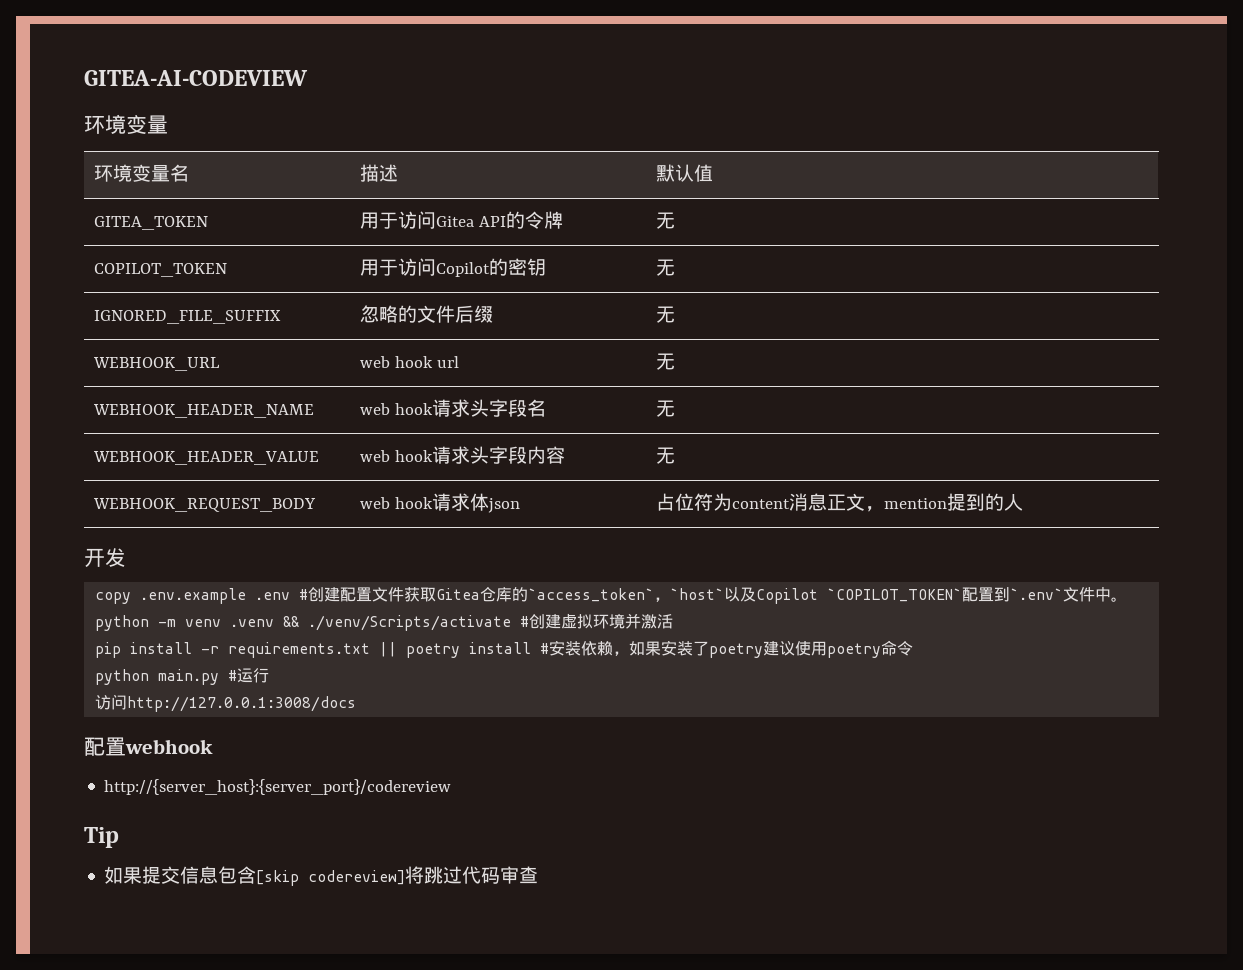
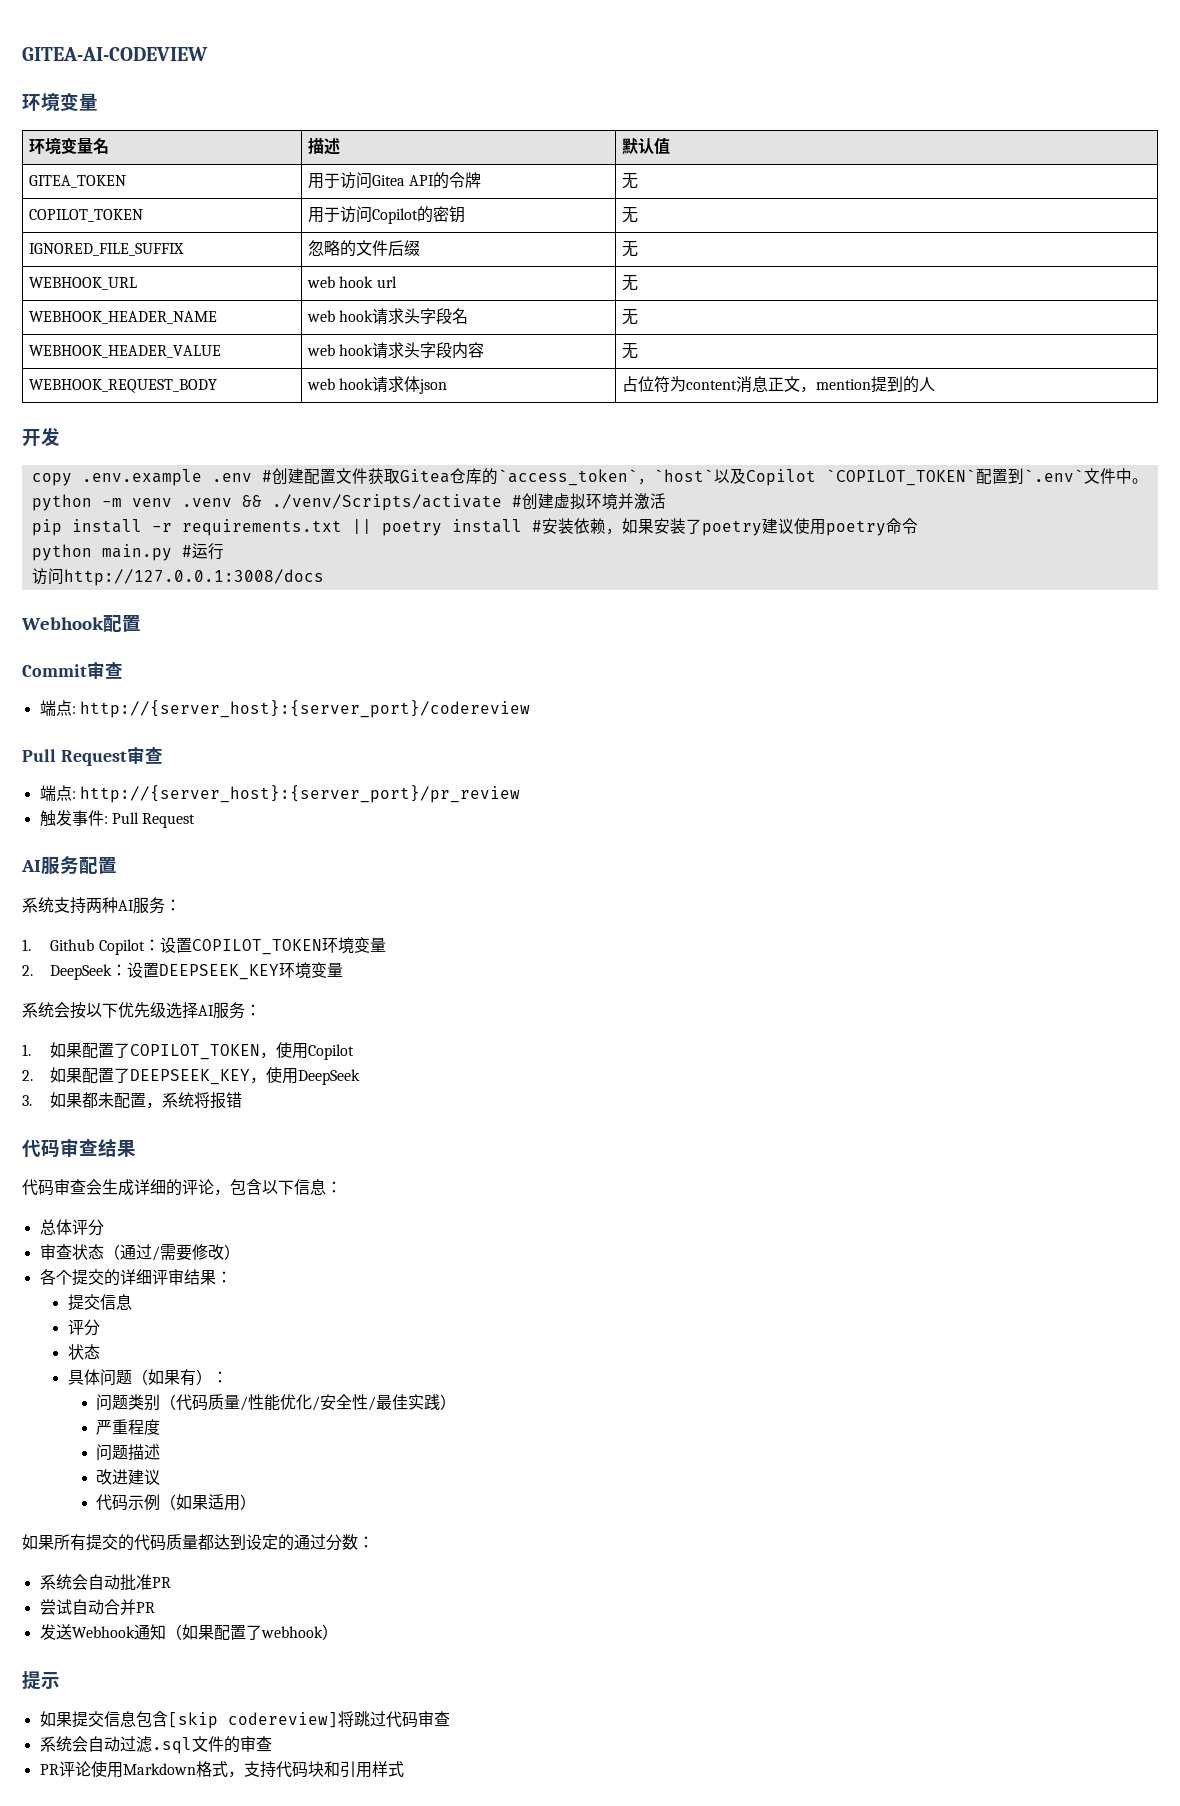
[84,737,213,756] [104,779,452,795] [84,827,119,848] 配置webhook // http://{server_host}:{server_port}/codereview // Tip -> [21,615,141,632] [22,661,123,679] [39,700,530,718] [22,746,163,766] [39,785,520,803] [39,810,196,828] [21,856,117,875] [22,897,181,914] [22,937,386,955] [22,962,344,980] [22,1002,261,1019] [22,1042,355,1060] [22,1067,361,1085] [22,1092,243,1109] [22,1138,136,1158] [22,1179,342,1196] [39,1219,104,1236] [39,1244,240,1261] [39,1269,232,1286] [67,1294,132,1311] [67,1319,100,1336] [67,1344,100,1360] [67,1369,228,1386] [96,1394,457,1411] [96,1419,161,1435] [96,1444,161,1461] [96,1469,161,1485] [96,1494,257,1511] [22,1534,374,1551] [39,1574,171,1591] [39,1599,155,1615] [39,1624,338,1640] [22,1670,60,1690] Webhook配置 // Commit审查 // 端点: http://{server_host}:{server_port}/codereview // Pull Request审查 // 端点: http://{server_host}:{server_port}/pr_review // 触发事件: Pull Request // AI服务配置 // 系统支持两种AI服务： // 1. Github Copilot：设置COPILOT_TOKEN环境变量 // 2. DeepSeek：设置DEEPSEEK_KEY环境变量 // 系统会按以下优先级选择AI服务： // 1.如果配置了COPILOT_TOKEN，使用Copilot // 2.如果配置了DEEPSEEK_KEY，使用DeepSeek // 3.如果都未配置，系统将报错 // 代码审查结果 // 代码审查会生成详细的评论，包含以下信息： // 总体评分 // 审查状态（通过/需要修改） // 各个提交的详细评审结果： // 提交信息 // 评分 // 状态 // 具体问题（如果有）： // 问题类别（代码质量/性能优化/安全性/最佳实践） // 严重程度 // 问题描述 // 改进建议 // 代码示例（如果适用） // 如果所有提交的代码质量都达到设定的通过分数： // 系统会自动批准PR // 尝试自动合并PR // 发送Webhook通知（如果配置了webhook） // 提示
(539, 875) none -> [39,1736,272,1754] [39,1761,404,1778] // 系统会自动过滤.sql文件的审查 // PR评论使用Markdown格式，支持代码块和引用样式

